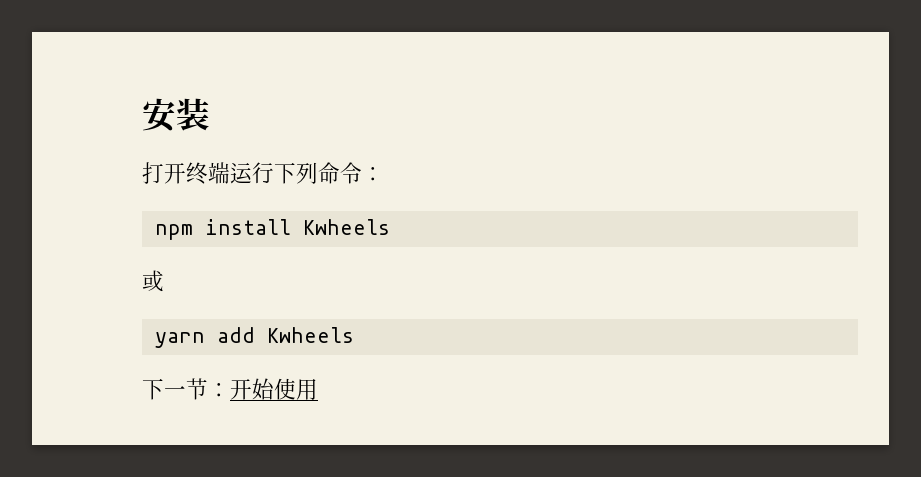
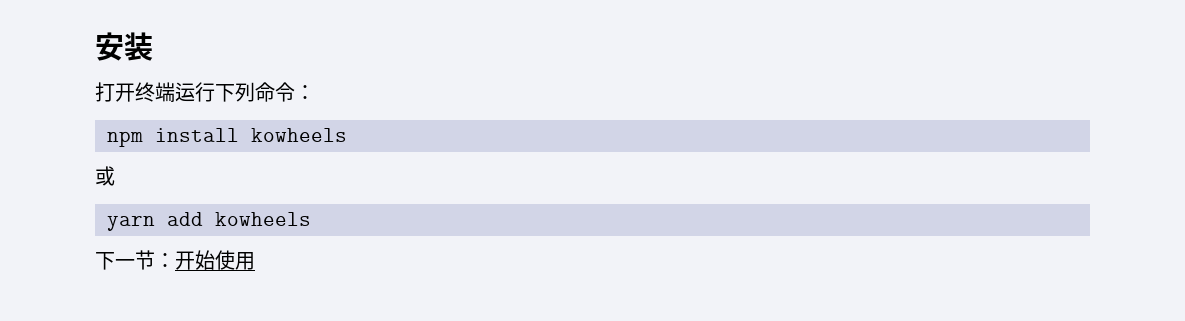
[302,219,390,235] Kwheels -> [251,128,347,142] kowheels
[266,327,354,343] Kwheels -> [215,212,311,226] kowheels

